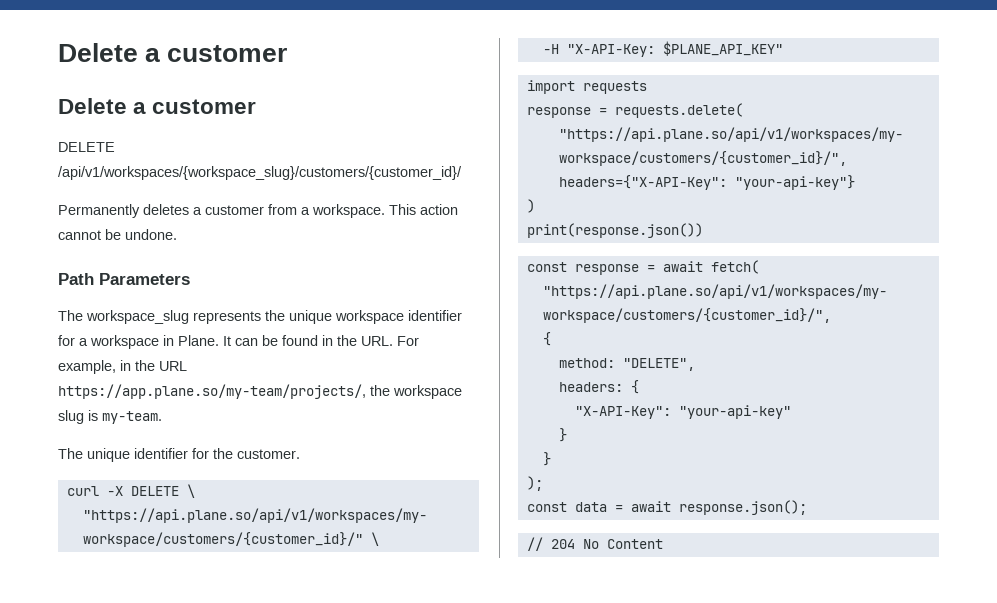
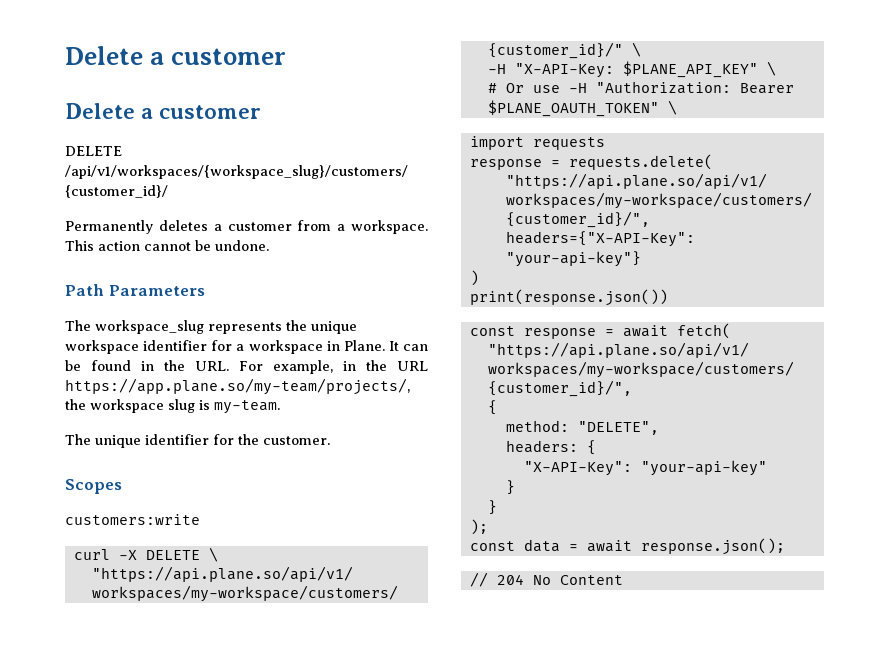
(300, 454) none -> [65,479,122,494] [65,514,200,525] // Scopes // customers:write
(783, 48) none -> [766,61,776,76] [487,81,794,94] [487,100,677,117] \ // # Or use -H "Authorization: Bearer $PLANE_OAUTH_TOKEN" \

